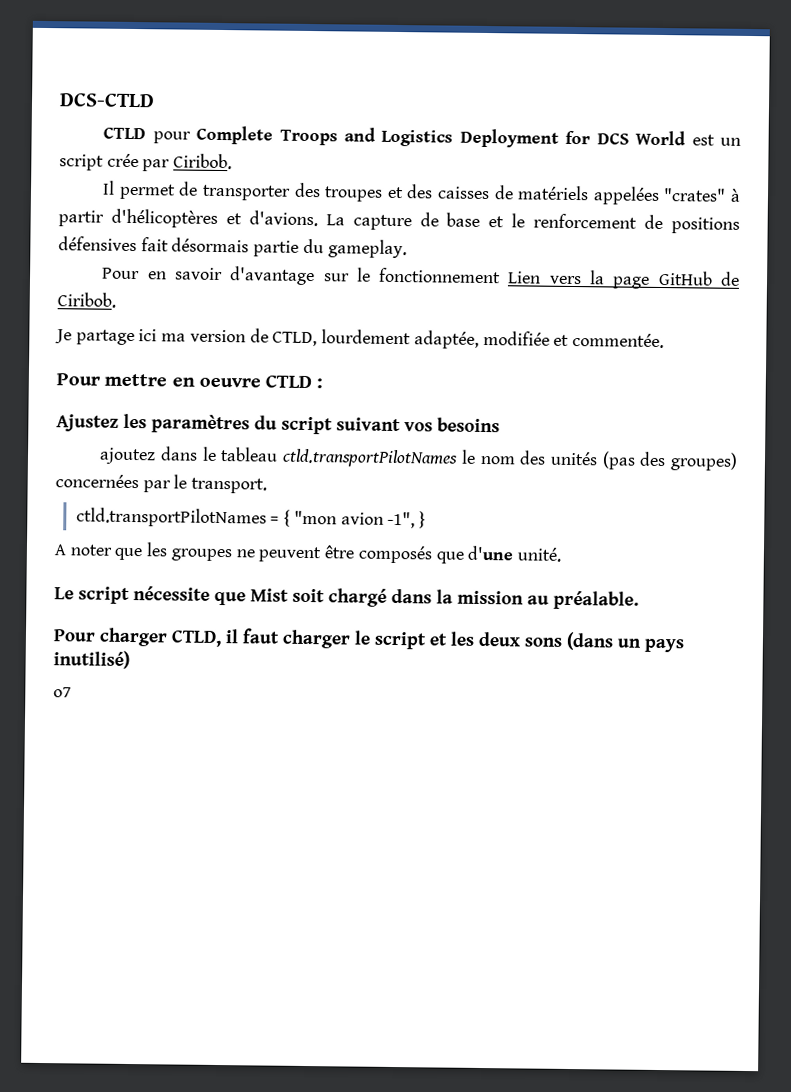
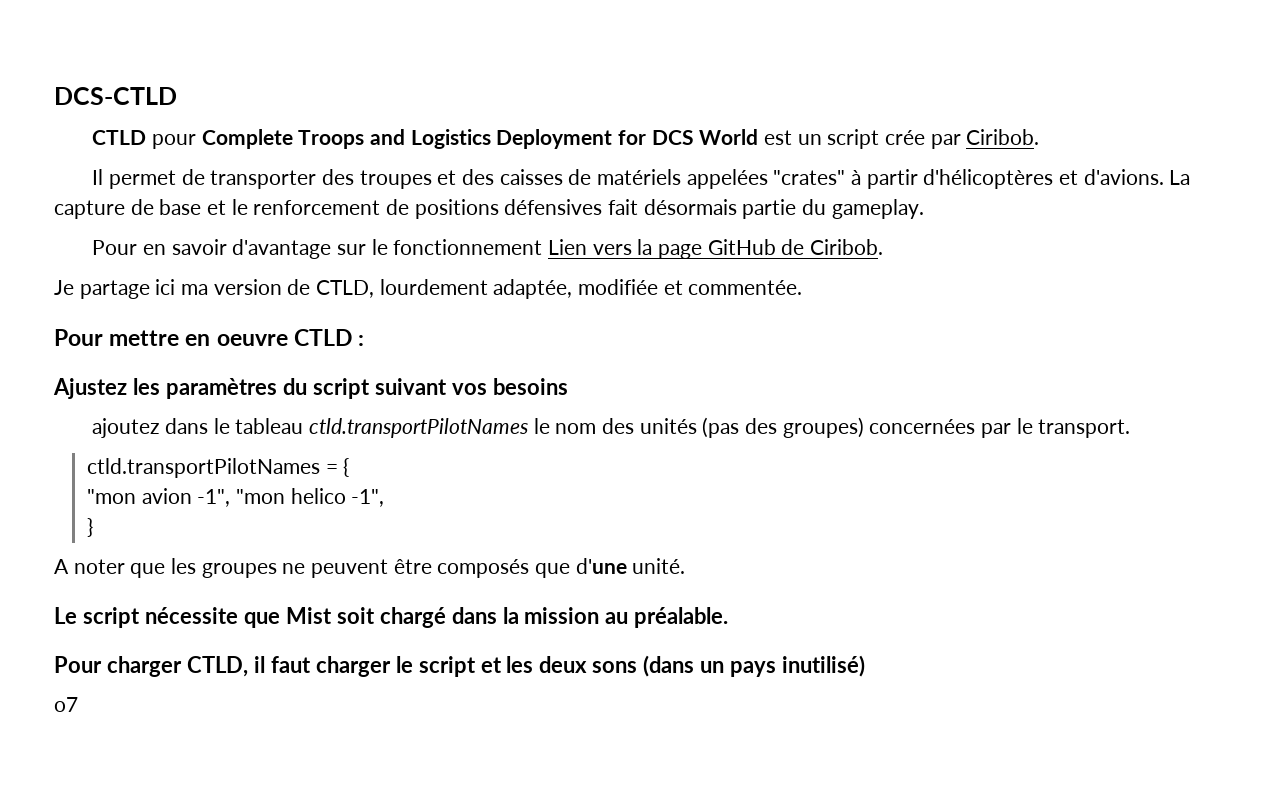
(291, 518) none -> (350, 467) //
(416, 520) none -> [235,488,385,507] "mon helico -1", //

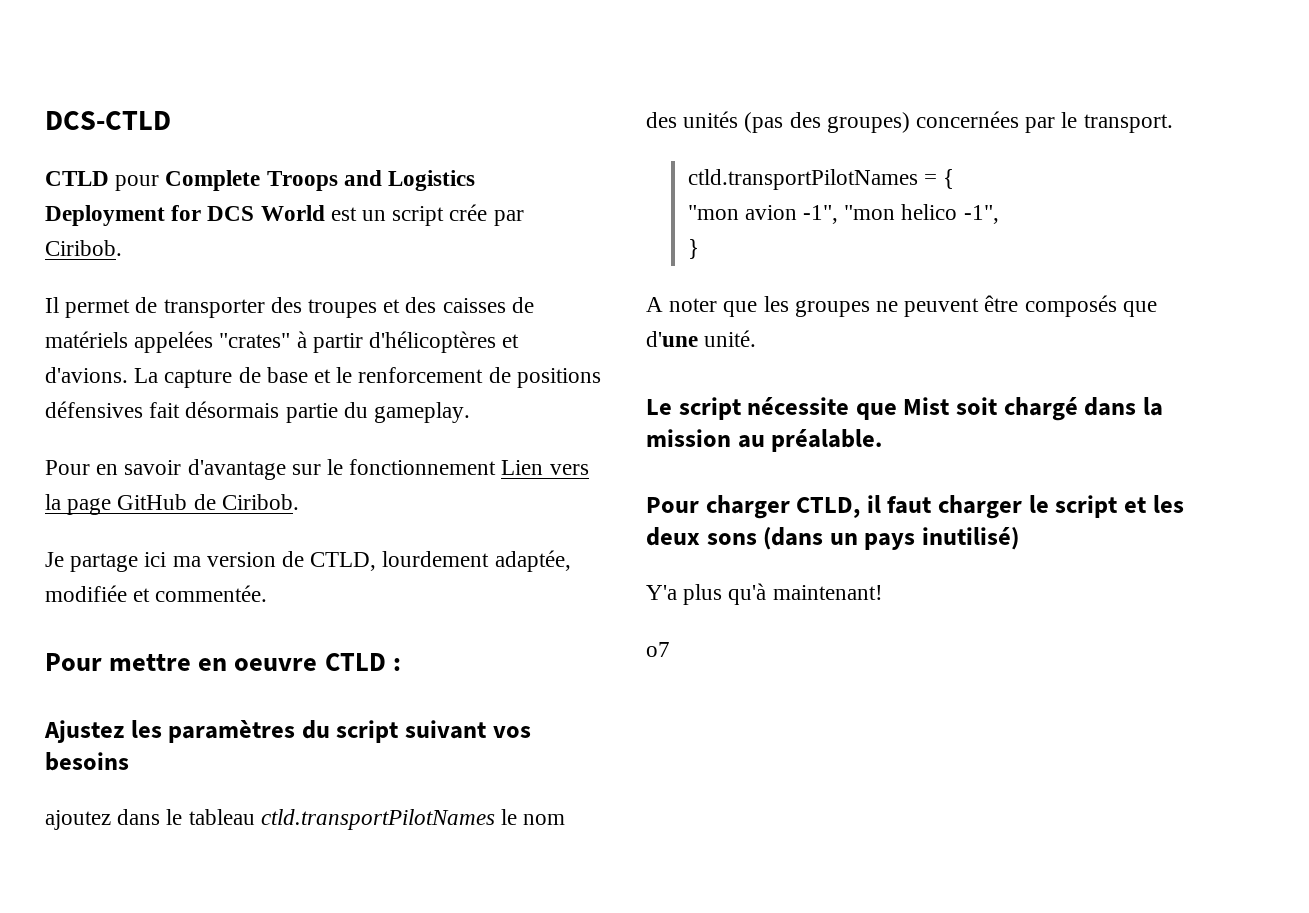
(866, 666) none -> [646,583,883,605] // Y'a plus qu'à maintenant!

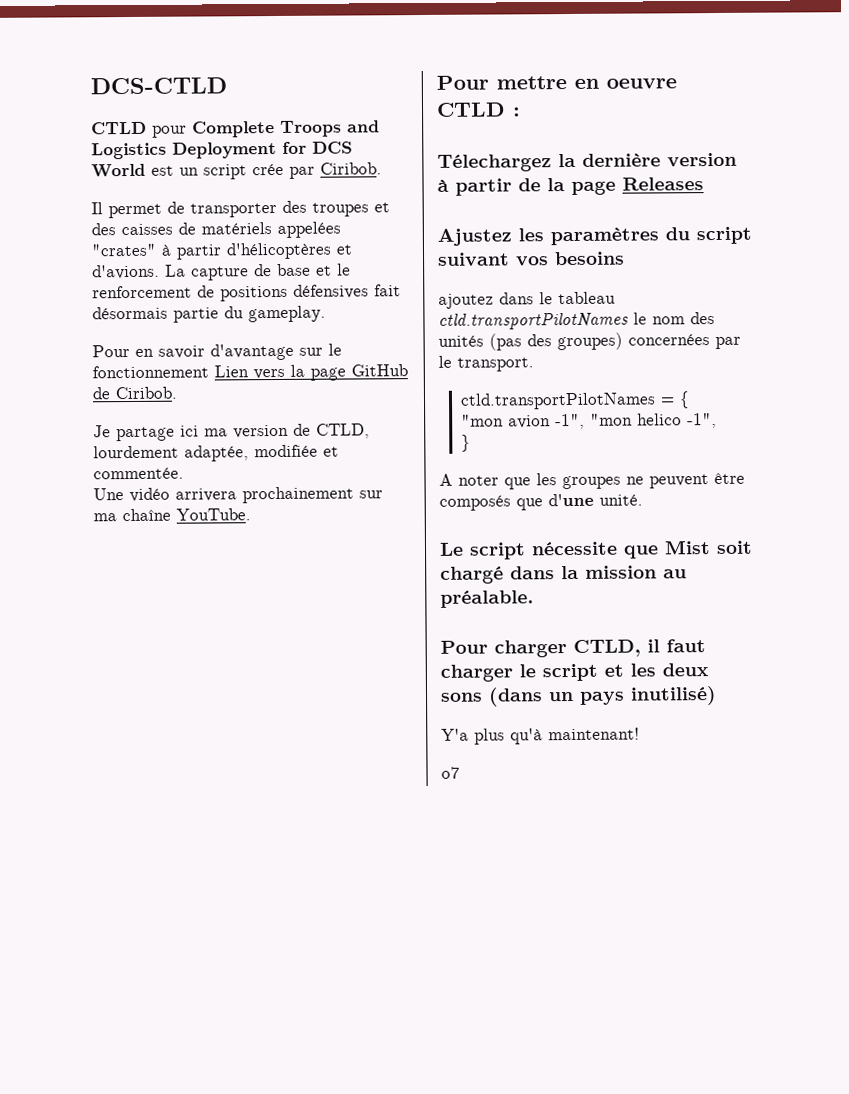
(268, 593) none -> [93,486,383,504] [93,508,251,522] // Une vidéo arrivera prochainement sur ma chaîne YouTube.
(401, 664) none -> [437,152,737,172] [437,177,704,196] // Télechargez la dernière version à partir de la page Releases

